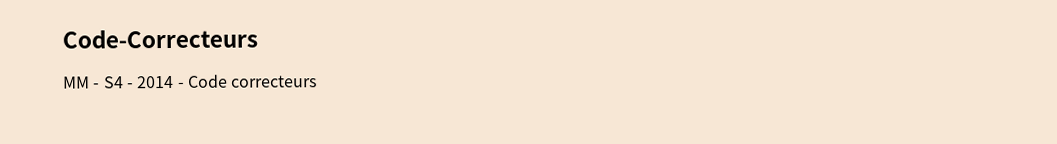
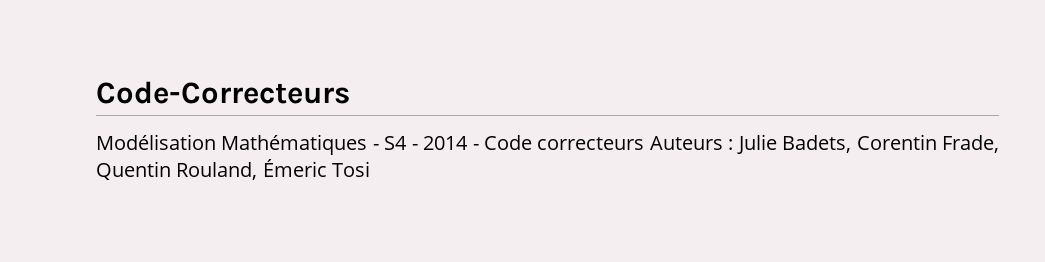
[63,76,90,89] MM -> [96,134,368,155] Modélisation Mathématiques
(318, 81) none -> [649,134,1000,154] [96,159,370,180] Auteurs : Julie Badets, Corentin Frade, Quentin Rouland, Émeric Tosi

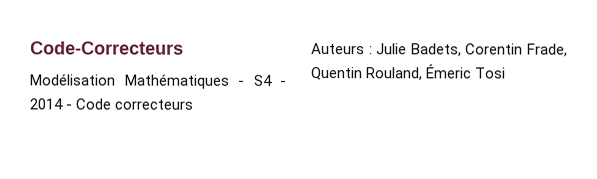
(645, 143) none -> (194, 104) //

